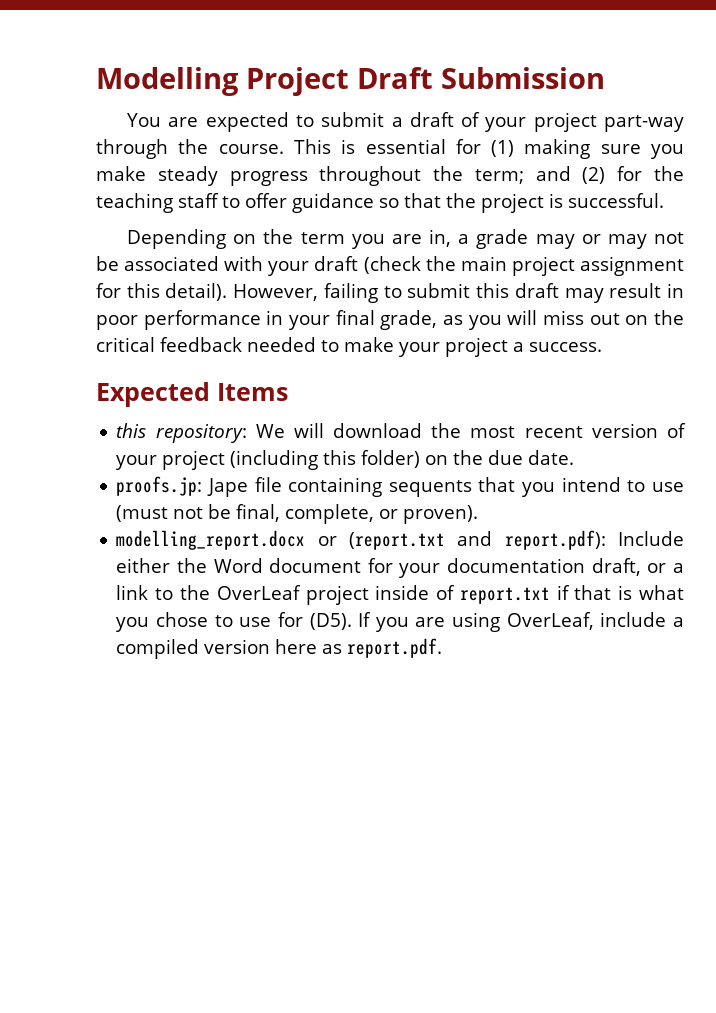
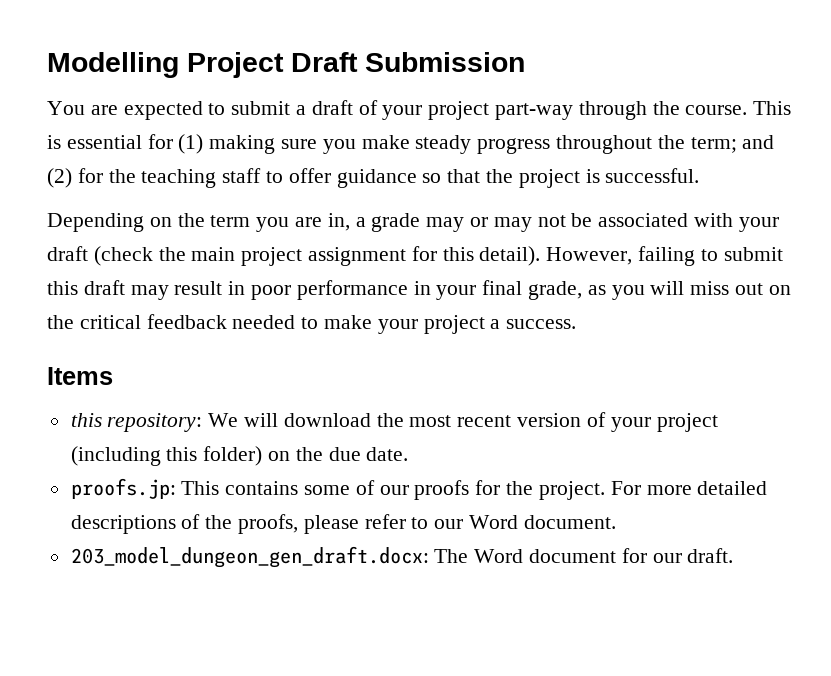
[96,382,210,407] Expected -> (577, 324) none
[206,477,684,497] [116,504,479,524] [116,530,684,550] [116,558,684,578] [116,585,684,605] [116,612,684,632] [116,638,443,659] Jape file containing sequents that you intend to use (must not be final, complete, or proven). // modelling_report.docx or (report.txt and report.pdf): Include either the Word document for your documentation draft, or a link to the OverLeaf project inside of report.txt if that is what you chose to use for (D5). If you are using OverLeaf, include a compiled version here as report.pdf. -> [181,480,768,500] [70,514,616,534] [70,546,734,568] This contains some of our proofs for the project. For more detailed descriptions of the proofs, please refer to our Word document. // 203_model_dungeon_gen_draft.docx: The Word document for our draft.

